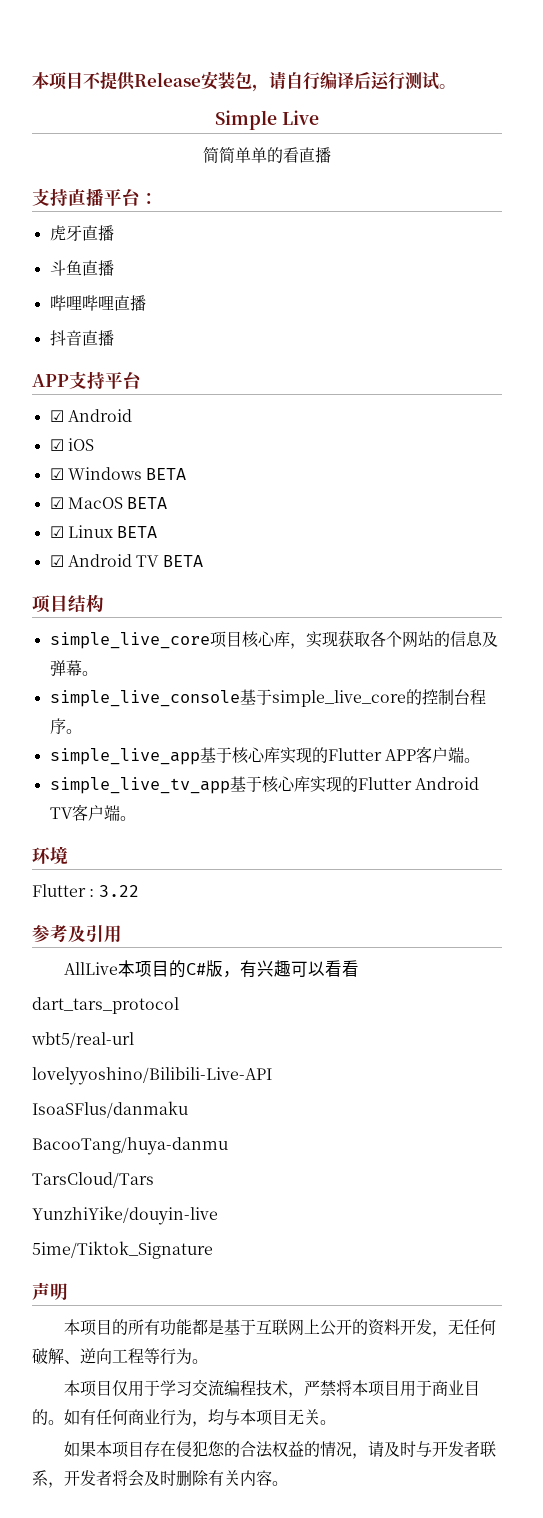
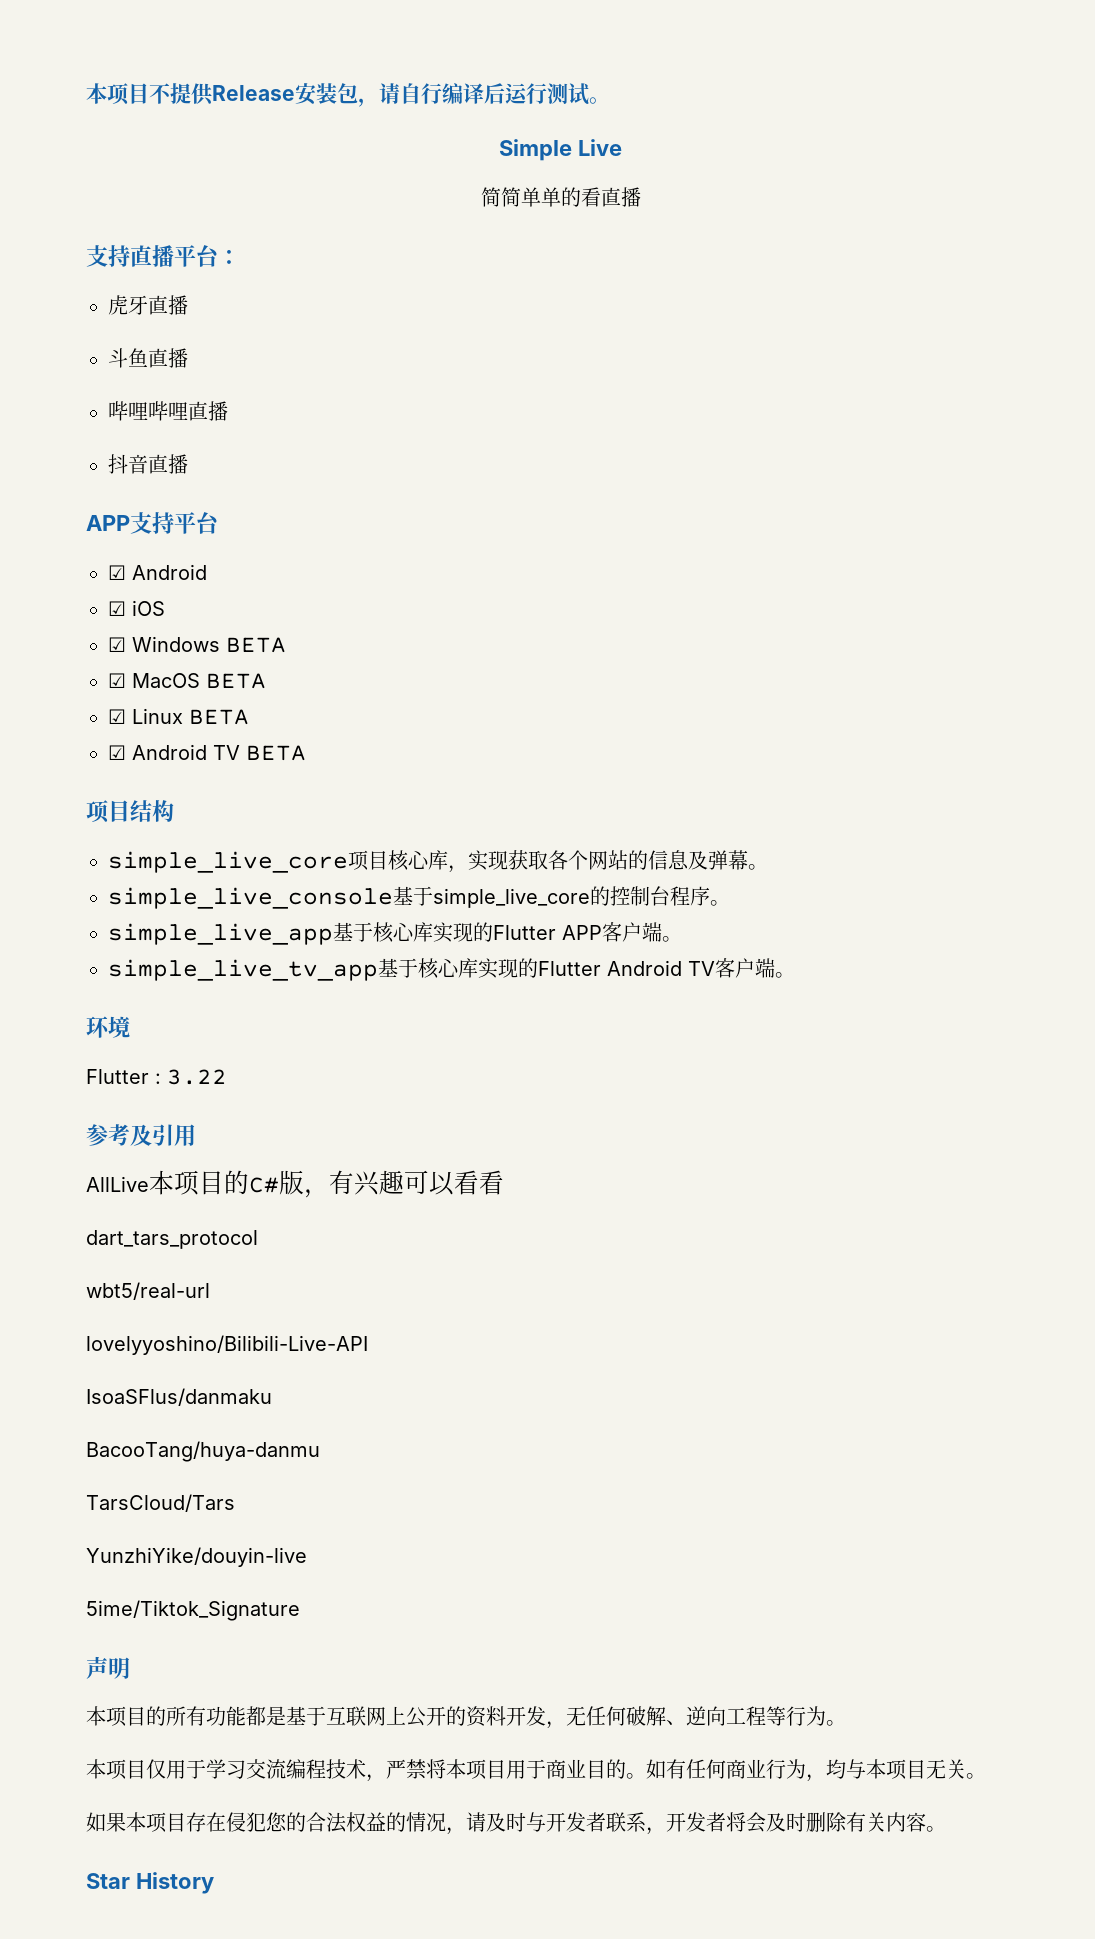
(288, 1483) none -> [86,1872,214,1894] // Star History

